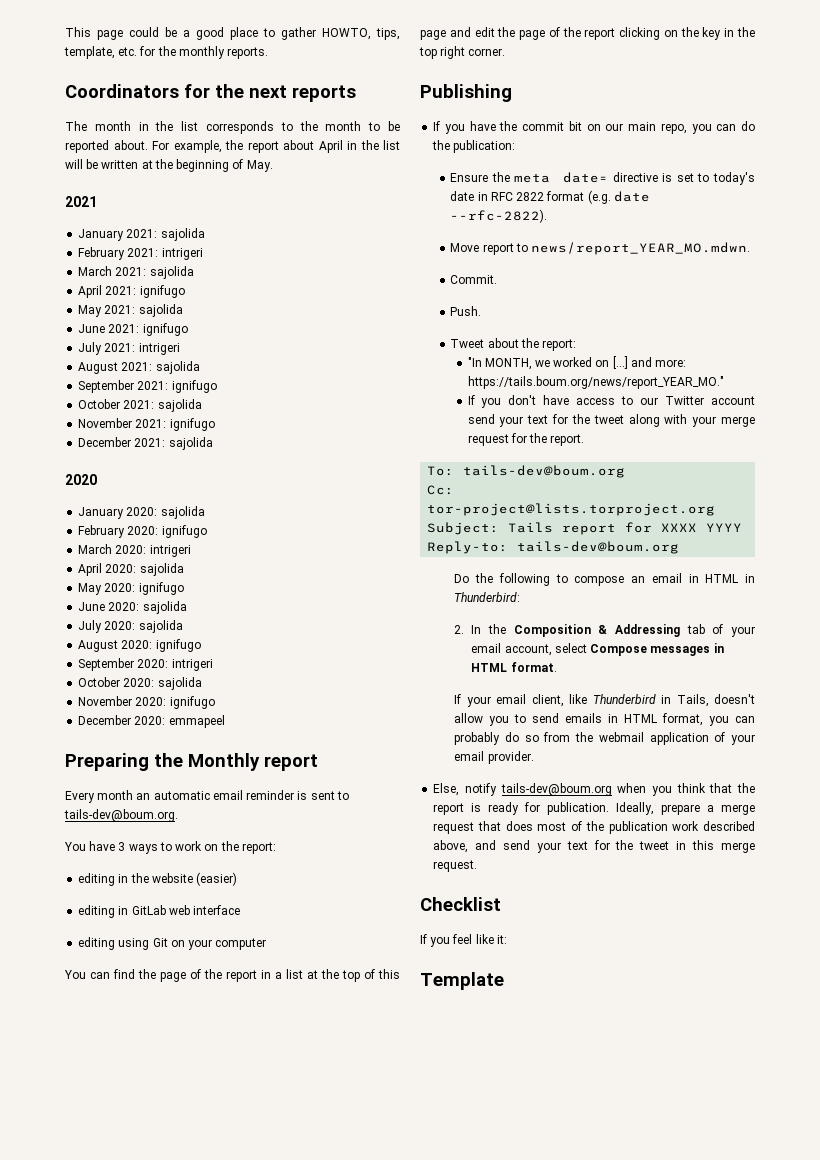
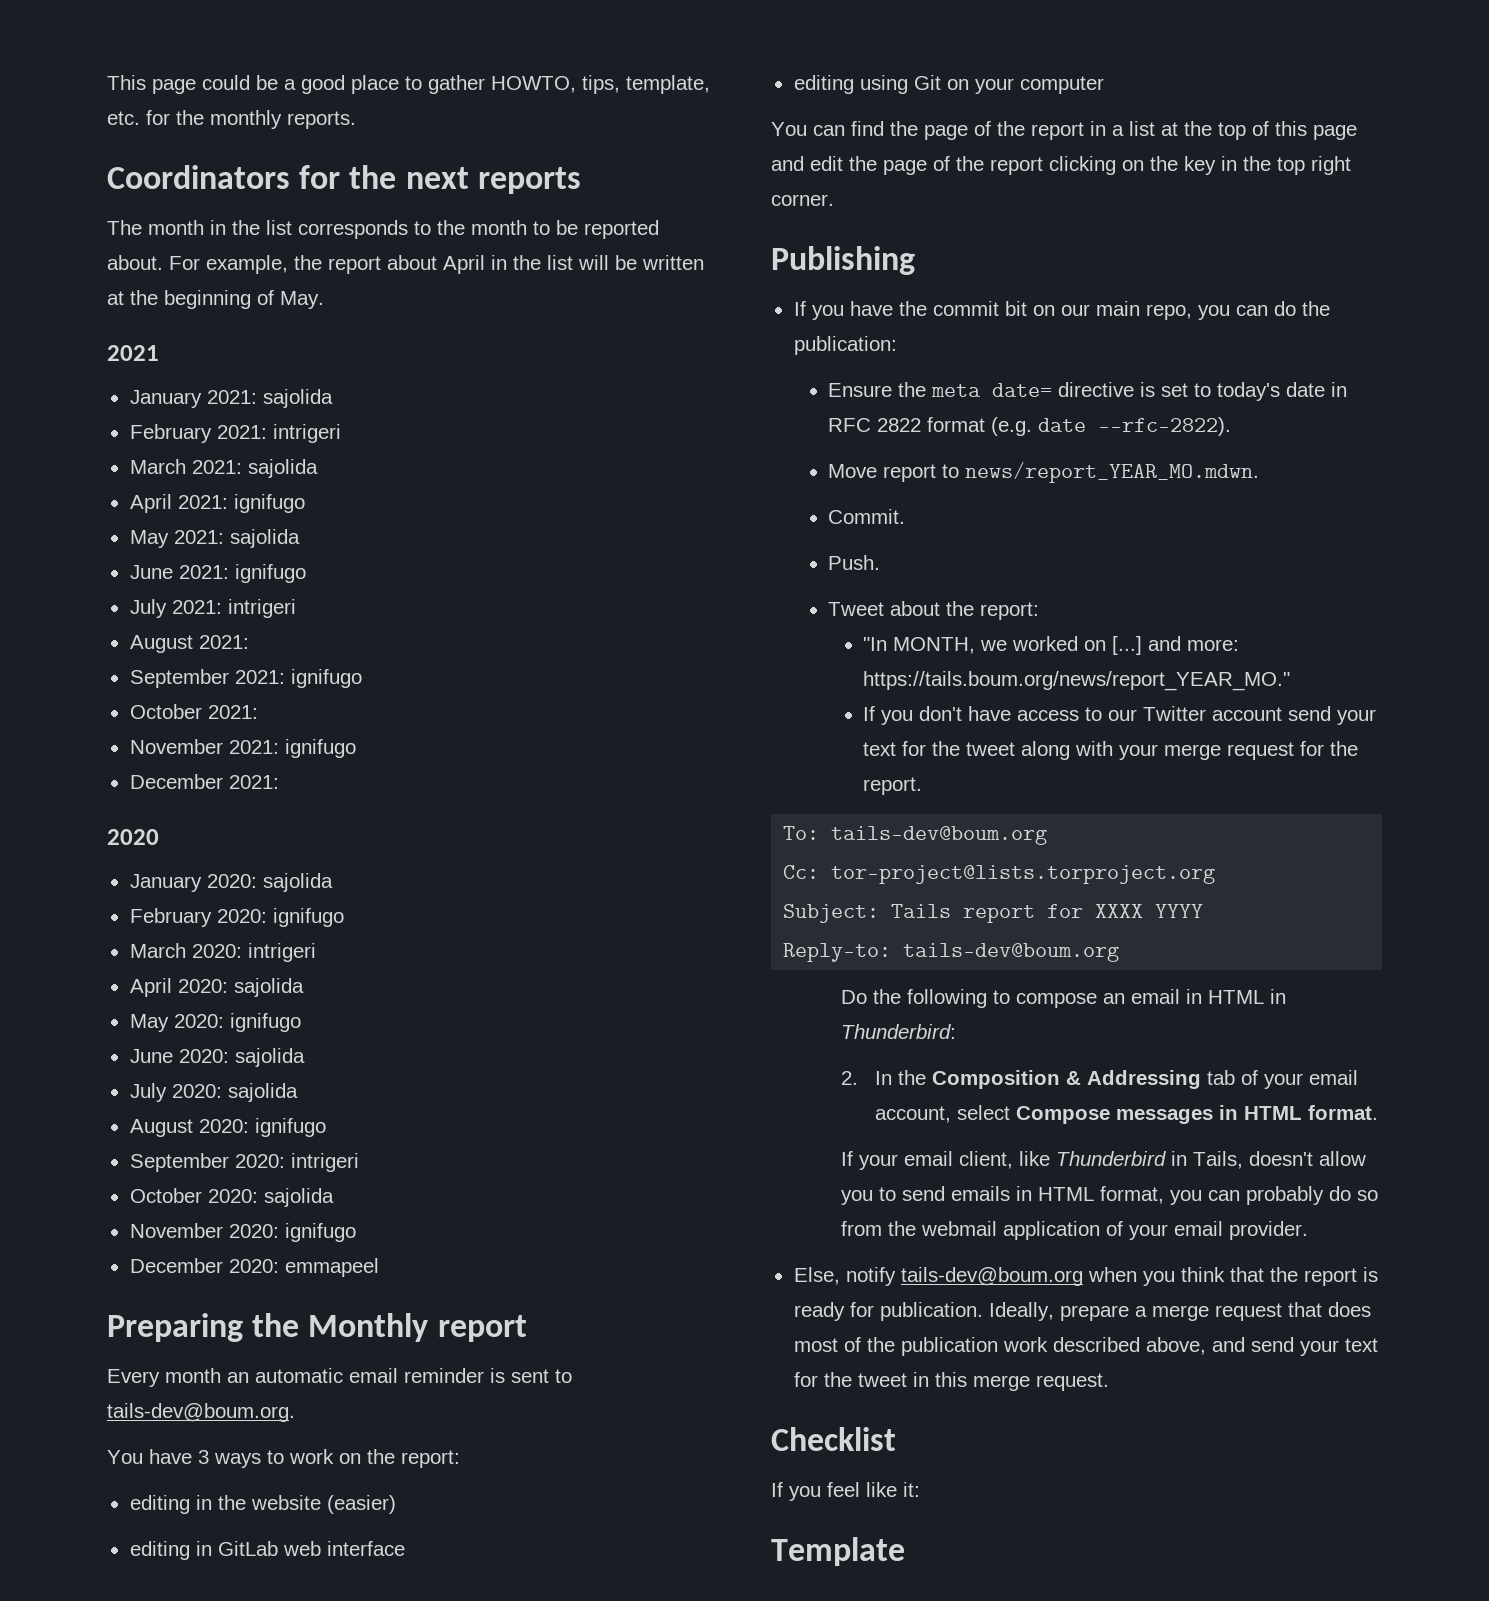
[155,361,200,374] sajolida -> (249, 642) none
[157,399,202,412] sajolida -> (258, 712) none
[168,437,213,450] sajolida -> (279, 782) none

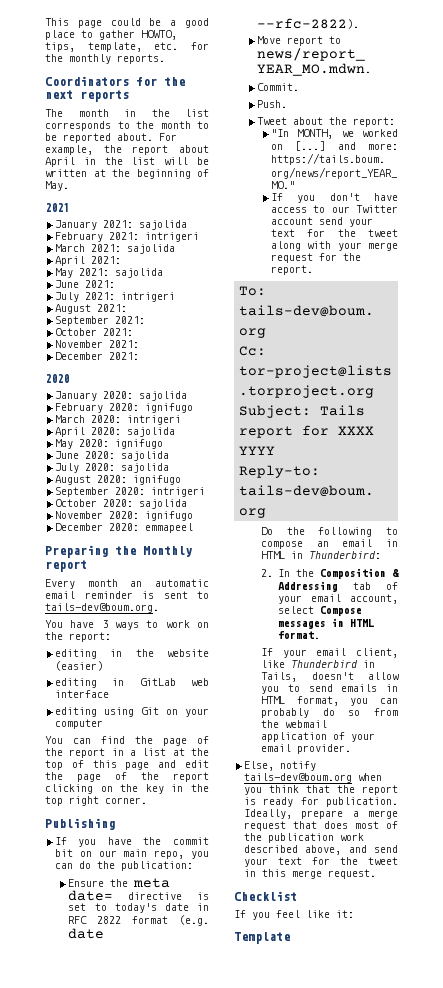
[233,494,305,513] ignifugo -> (121, 260) none
[234,564,306,583] ignifugo -> (115, 284) none
[290,669,362,688] ignifugo -> (145, 320) none
[284,739,356,758] ignifugo -> (139, 344) none

